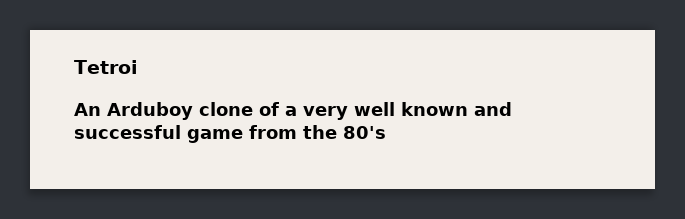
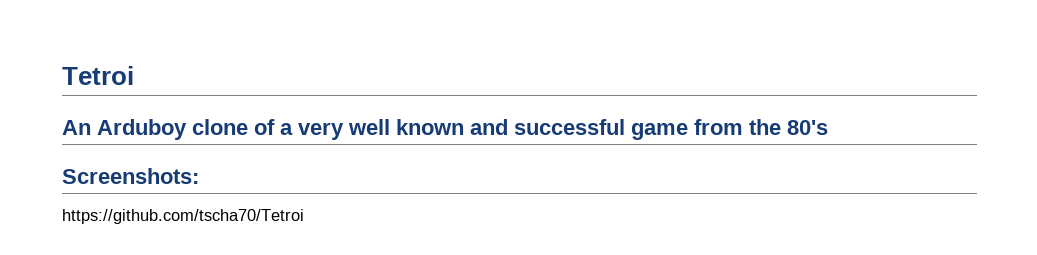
(386, 132) none -> [62,168,199,184] [62,209,304,224] // Screenshots: // https://github.com/tscha70/Tetroi

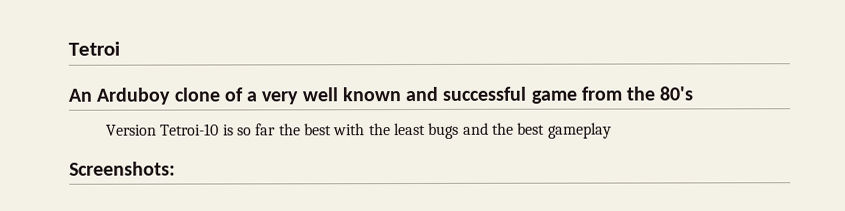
(828, 127) none -> [106,122,612,139] // Version Tetroi-10 is so far the best with the least bugs and the best gameplay
[62,209,304,224] // https://github.com/tscha70/Tetroi -> (176, 168) none

